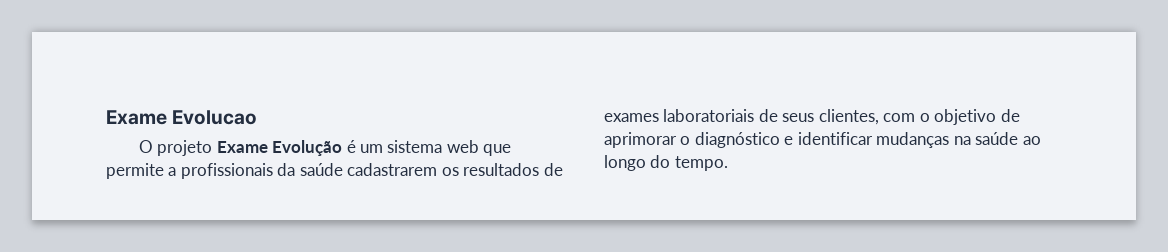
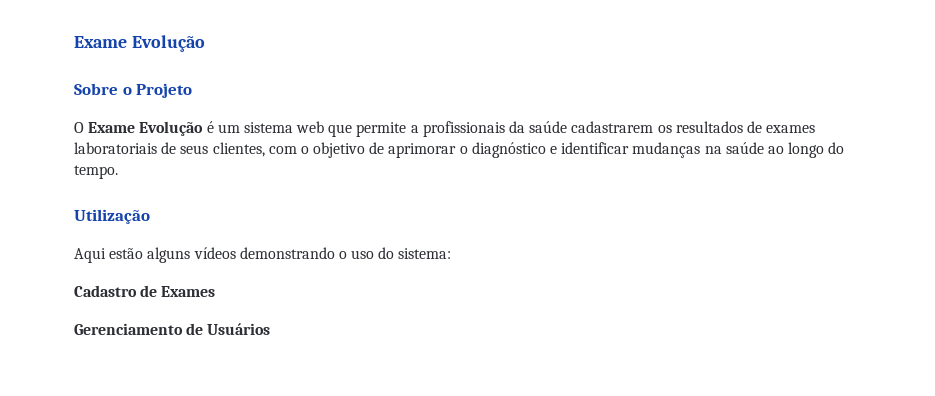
[106,110,258,125] Exame Evolucao -> [74,35,205,52] [74,83,193,98] Exame Evolução // Sobre o Projeto
[157,140,213,156] projeto -> (84, 127) none
(728, 163) none -> [74,209,150,224] [74,247,452,263] [74,285,216,297] [74,323,271,335] // Utilização // Aqui estão alguns vídeos demonstrando o uso do sistema: // Cadastro de Exames // Gerenciamento de Usuários

